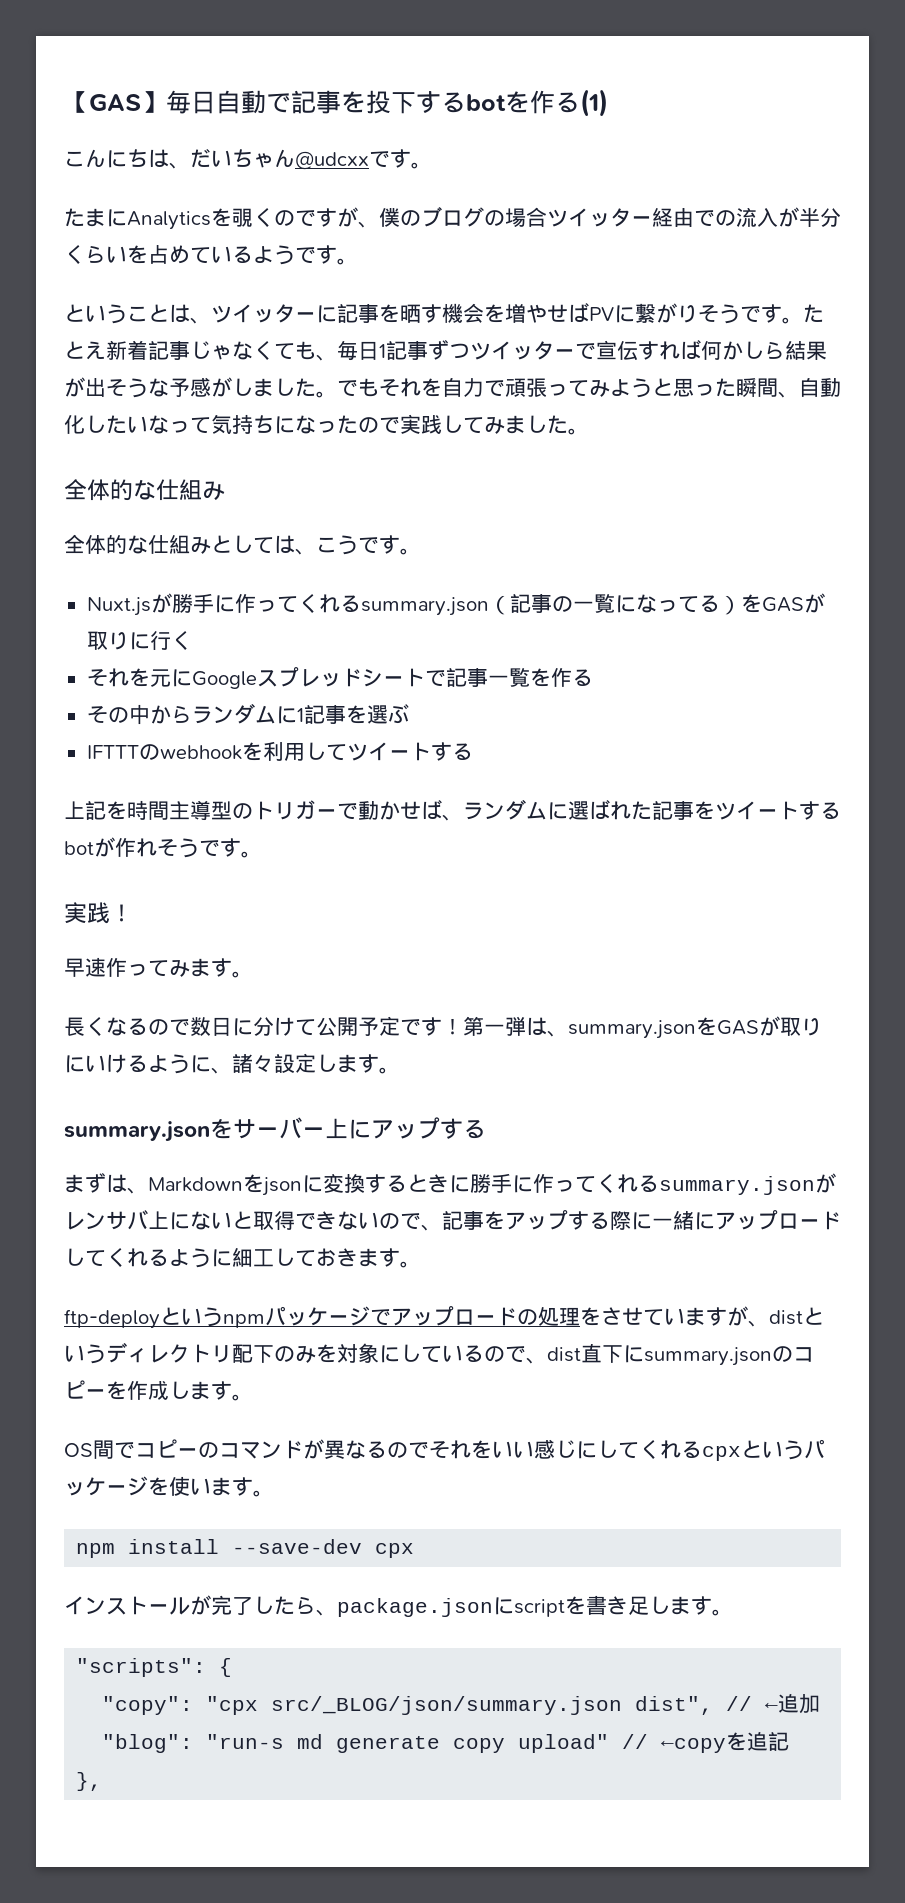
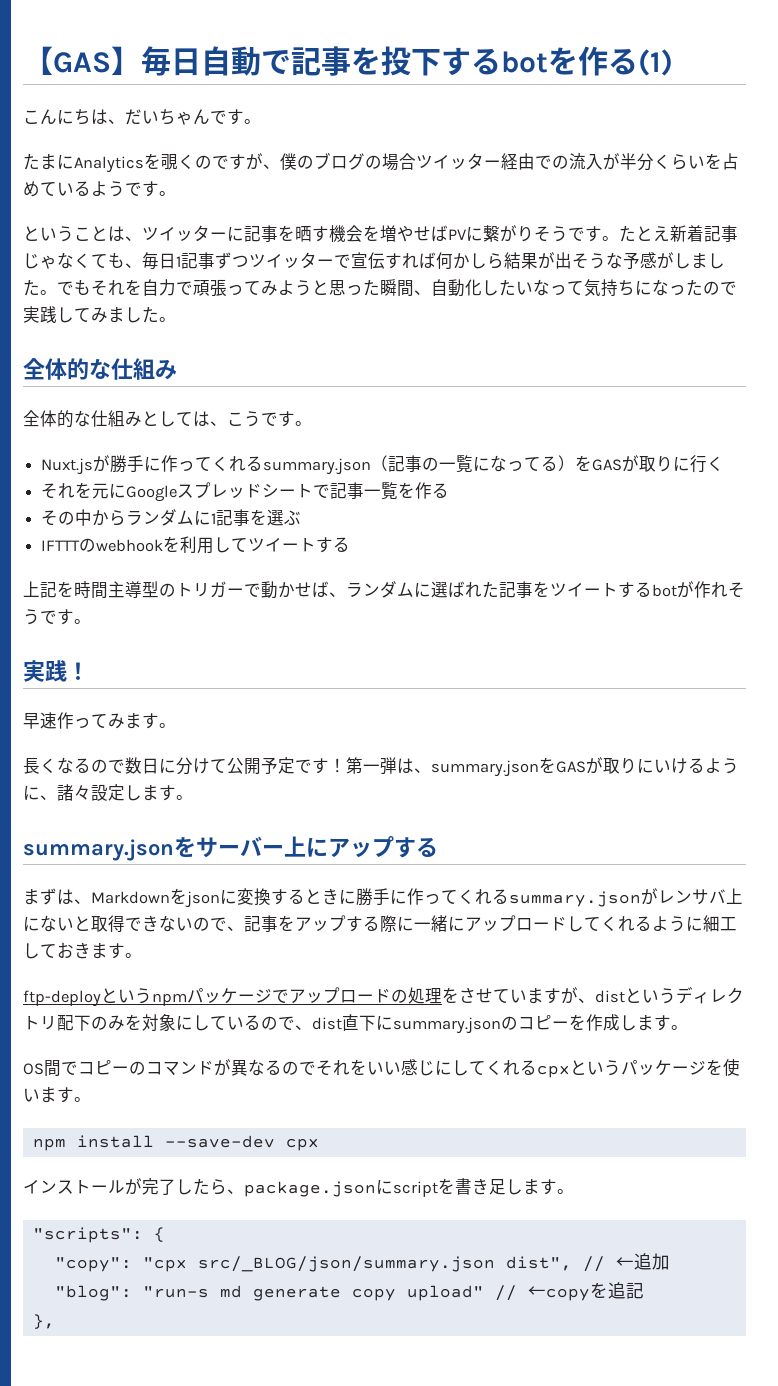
[295,151,369,170] @udcxx -> (210, 117) none

